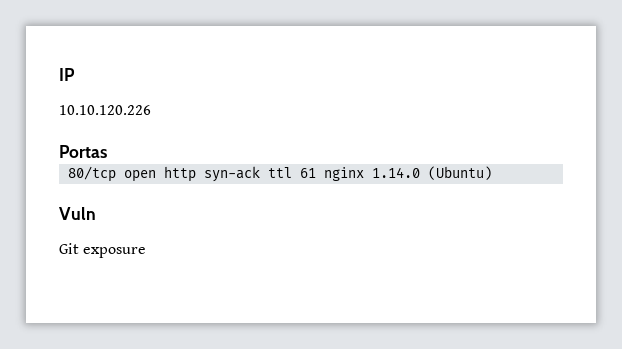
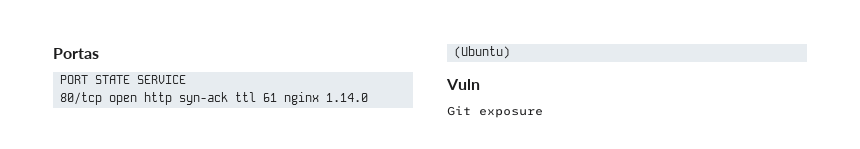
[59,68,75,81] [59,105,151,115] [59,145,107,158] IP // 10.10.120.226 // Portas -> [53,48,99,59] [59,75,186,84] Portas // PORT STATE SERVICE

